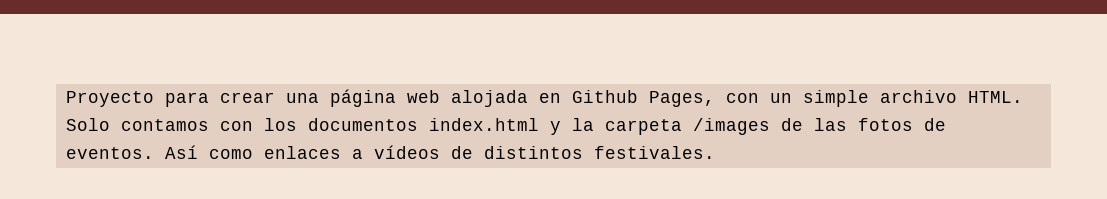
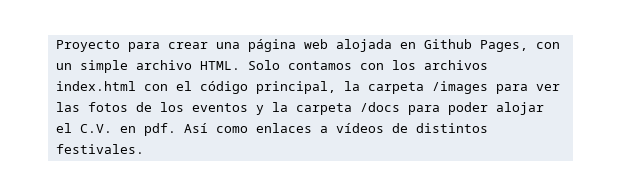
[308,118,947,135] [66,147,155,159] documentos index.html y la carpeta /images de las fotos de eventos. -> [423,60,488,70] [55,81,560,94] [55,102,544,115] [55,123,176,136] archivos index.html con el código principal, la carpeta /images para ver las fotos de los eventos y la carpeta /docs para poder alojar el C.V. en pdf.

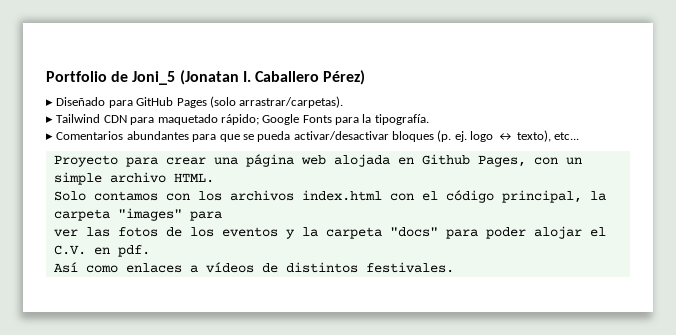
(55, 46) none -> [46,70,366,85] [46,96,344,108] [46,114,429,125] [46,130,580,142] Portfolio de Joni_5 (Jonatan I. Caballero Pérez) // ▸ Diseñado para GitHub Pages (solo arrastrar/carpetas). // ▸ Tailwind CDN para maquetado rápido; Google Fonts para la tipografía. // ▸ Comentarios abundantes para que se pueda activar/desactivar bloques (p. ej. logo ↔ texto), etc... //
(240, 65) none -> (214, 178) //
[431,81,528,94] /images para -> [117,208,222,221] "images" para //
[359,102,400,112] /docs -> [389,227,438,237] "docs"
(176, 129) none -> (150, 251) //

